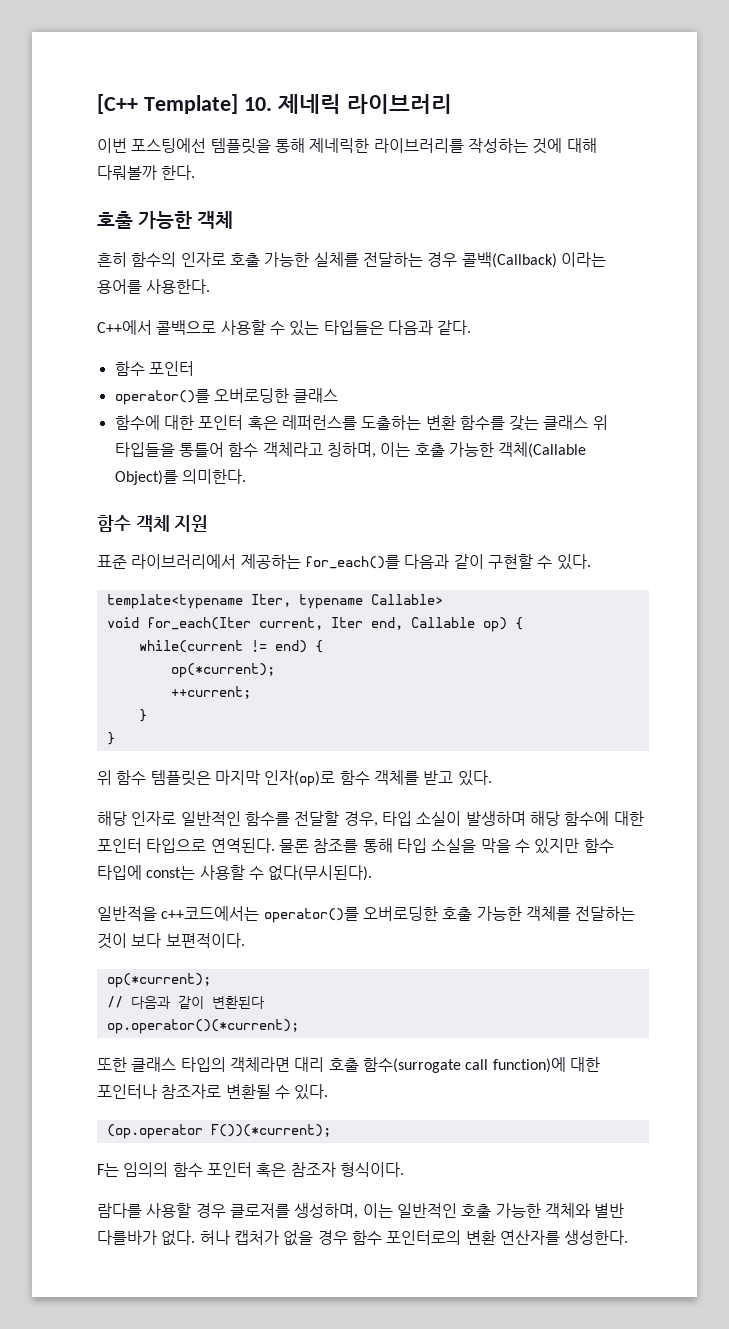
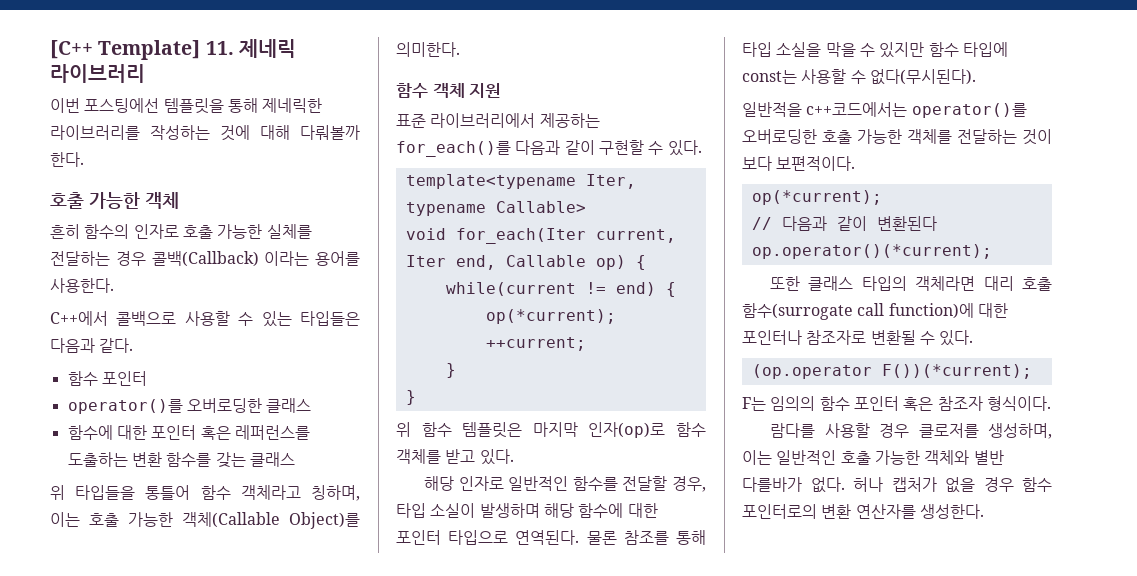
[243,97,272,111] 10. -> [205,41,234,55] 11.
(589, 422) none -> (295, 459) //

